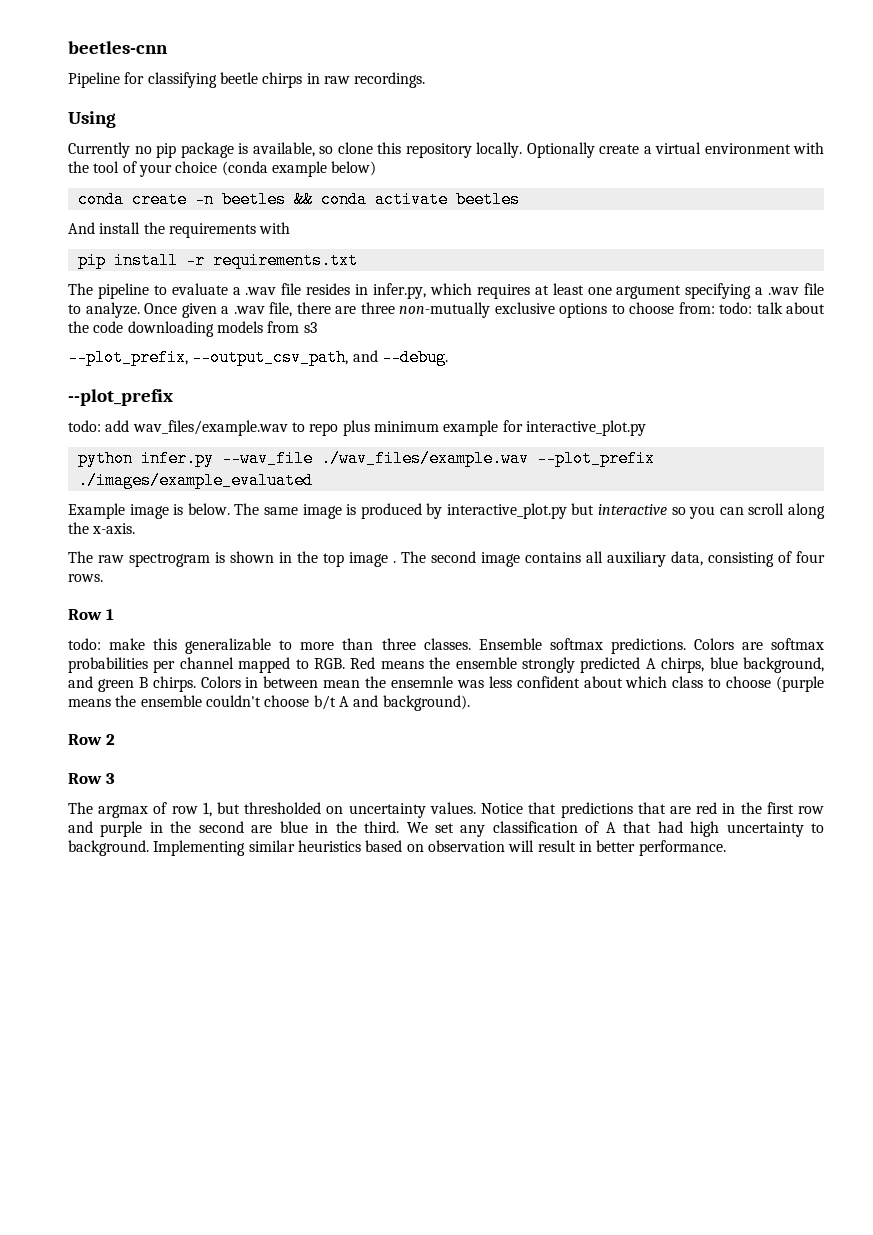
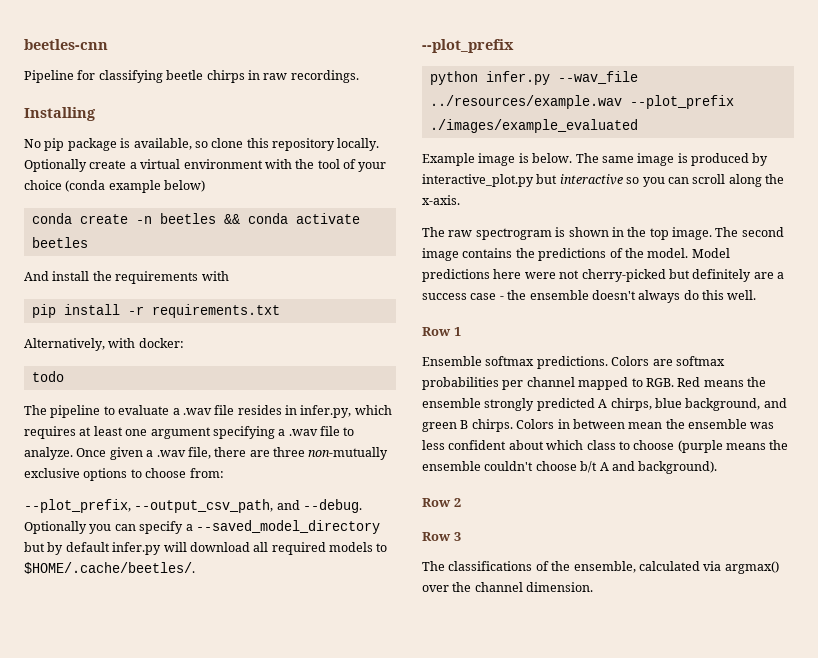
[68,111,116,128] [68,142,152,158] Using // Currently no -> [24,107,96,121] [24,139,41,148] Installing // No
(358, 260) none -> [24,338,184,351] [31,371,64,382] // Alternatively, with docker: // todo
[719,302,825,314] [68,321,317,337] [68,349,448,366] [68,389,173,406] [68,420,646,436] todo: talk about the code downloading models from s3 // --plot_prefix, --output_csv_path, and --debug. // --plot_prefix // todo: add wav_files/example.wav to repo plus minimum example for interactive_plot.py -> [24,499,363,513] [24,520,380,534] [24,542,388,555] [24,562,195,574] [422,39,514,53] // --plot_prefix, --output_csv_path, and --debug. Optionally you can specify a --saved_model_directory but by default infer.py will download all required models to $HOME/.cache/beetles/. // --plot_prefix
[320,450,529,467] ./wav_files/example.wav -> [429,95,622,109] ../resources/example.wav
[349,552,396,567] image . -> [672,227,712,240] image.
[586,551,825,567] [68,574,103,582] [68,609,114,620] [68,638,471,654] all auxiliary data, consisting of four rows. // Row 1 // todo: make this generalizable to more than three classes. -> [515,248,730,261] [422,269,784,282] [422,290,757,303] [422,327,461,336] the predictions of the model. Model predictions here were not cherry-picked but definitely are a success case - the ensemble doesn't always do this well. // Row 1 //
[391,676,453,688] ensemnle -> [688,419,747,429] ensemble
[98,802,825,818] [68,821,825,837] [68,840,726,856] argmax of row 1, but thresholded on uncertainty values. Notice that predictions that are red in the first row and purple in the second are blue in the third. We set any classification of A that had high uncertainty to background. Implementing similar heuristics based on observation will result in better performance. -> [448,561,779,574] [422,582,594,592] classifications of the ensemble, calculated via argmax() over the channel dimension.

